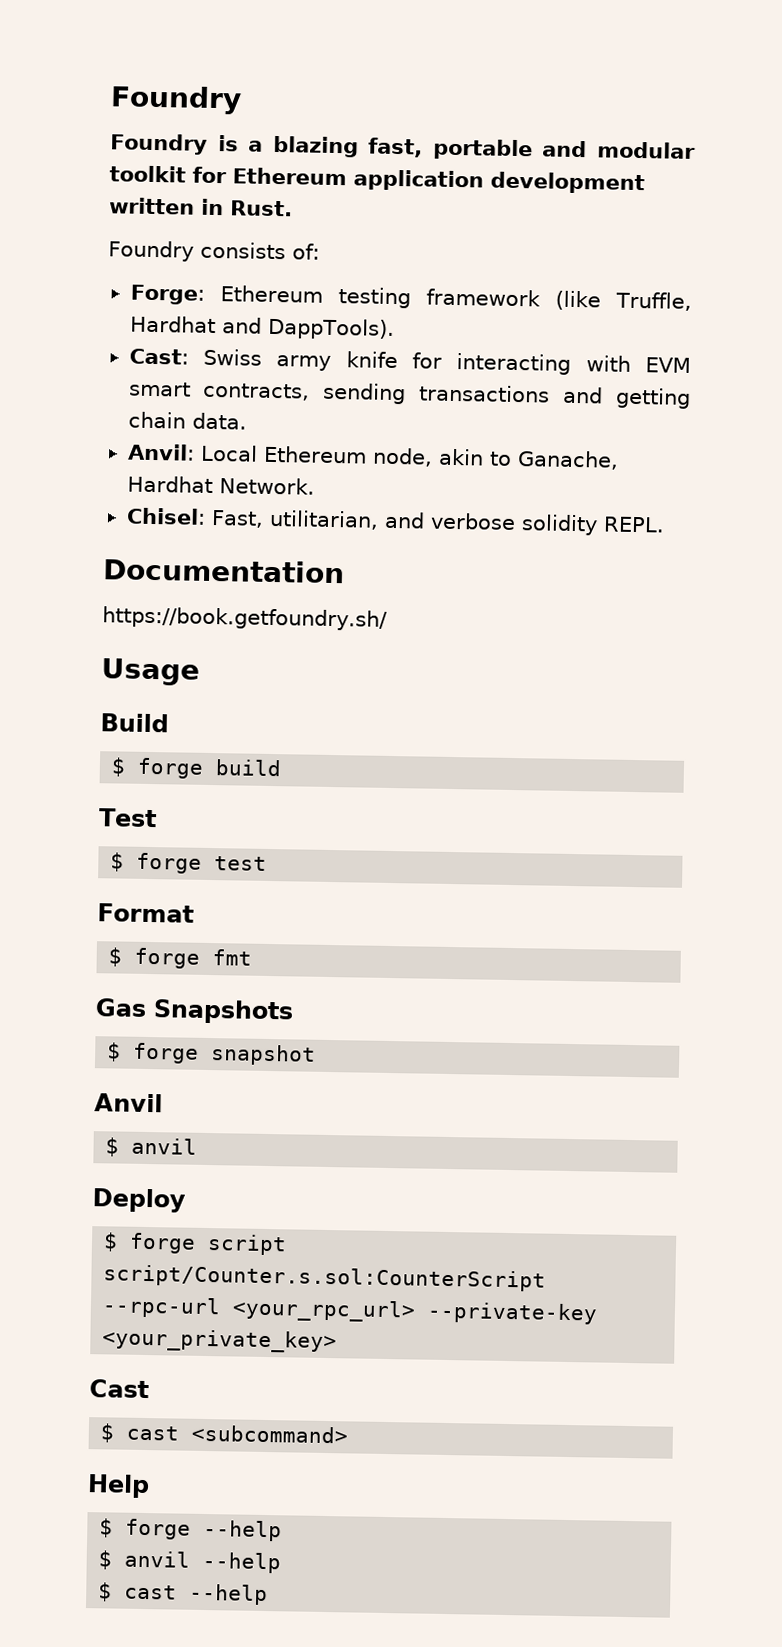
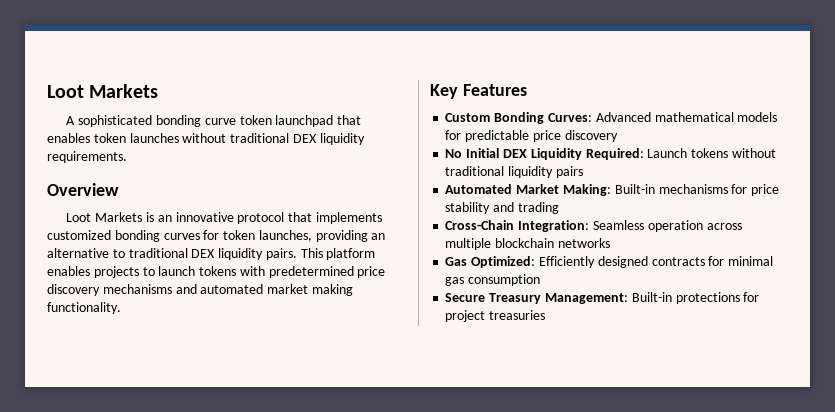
[110,85,242,115] [110,133,696,161] [109,165,645,195] [109,197,293,217] [108,240,320,262] [129,284,693,311] [129,315,395,340] [128,348,692,375] [128,381,691,409] [127,411,247,430] [126,443,619,470] [126,475,315,495] [125,507,665,536] [103,558,345,584] [102,606,388,631] [101,658,200,686] [100,713,169,733] [111,757,283,779] [98,808,157,828] [110,852,268,874] [97,903,194,923] [108,947,253,969] [95,998,294,1025] [107,1042,317,1066] [94,1093,163,1113] [105,1137,198,1157] [92,1188,186,1213] [103,1232,288,1256] [103,1264,547,1292] [102,1296,599,1325] [102,1328,338,1354] [89,1379,149,1399] [100,1423,349,1444] [87,1474,150,1499] [99,1518,283,1542] [98,1550,282,1574] [98,1582,269,1606] Foundry // Foundry is a blazing fast, portable and modular toolkit for Ethereum application development written in Rust. // Foundry consists of: // Forge: Ethereum testing framework (like Truffle, Hardhat and DappTools). // Cast: Swiss army knife for interacting with EVM smart contracts, sending transactions and getting chain data. // Anvil: Local Ethereum node, akin to Ganache, Hardhat Network. // Chisel: Fast, utilitarian, and verbose solidity REPL. // Documentation // https://book.getfoundry.sh/ // Usage // Build // $ forge build // Test // $ forge test // Format // $ forge fmt // Gas Snapshots // $ forge snapshot // Anvil // $ anvil // Deploy // $ forge script script/Counter.s.sol:CounterScript --rpc-url <your_rpc_url> --private-key <your_private_key> // Cast // $ cast <subcommand> // Help // $ forge --help // $ anvil --help // $ cast --help -> [47,84,159,98] [66,115,362,127] [47,133,365,145] [47,151,127,163] [47,183,119,196] [66,212,382,224] [47,230,386,242] [47,248,376,260] [47,266,386,278] [47,284,353,296] [47,302,121,314] [430,84,527,99] [445,112,778,124] [445,130,618,142] [445,148,776,160] [445,166,583,178] [445,184,780,196] [445,202,559,214] [445,220,742,232] [445,238,610,250] [445,256,774,268] [445,274,541,286] [445,292,760,304] [445,310,546,322] Loot Markets // A sophisticated bonding curve token launchpad that enables token launches without traditional DEX liquidity requirements. // Overview // Loot Markets is an innovative protocol that implements customized bonding curves for token launches, providing an alternative to traditional DEX liquidity pairs. This platform enables projects to launch tokens with predetermined price discovery mechanisms and automated market making functionality. // Key Features // Custom Bonding Curves: Advanced mathematical models for predictable price discovery // No Initial DEX Liquidity Required: Launch tokens without traditional liquidity pairs // Automated Market Making: Built-in mechanisms for price stability and trading // Cross-Chain Integration: Seamless operation across multiple blockchain networks // Gas Optimized: Efficiently designed contracts for minimal gas consumption // Secure Treasury Management: Built-in protections for project treasuries

